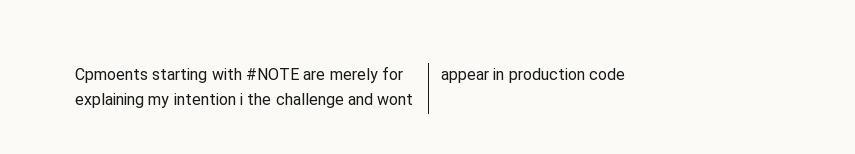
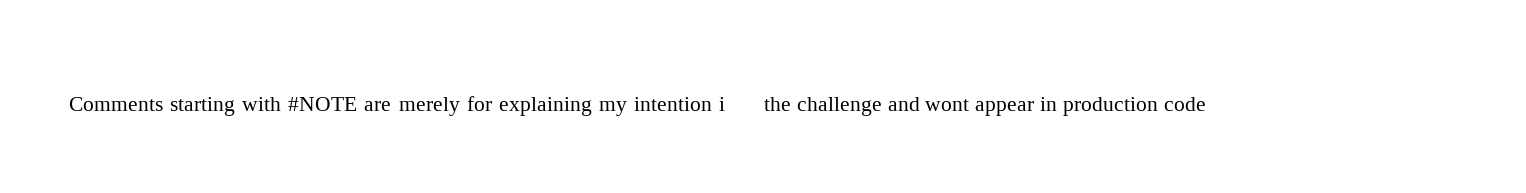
[75,68,148,83] Cpmoents -> [69,97,163,111] Comments

